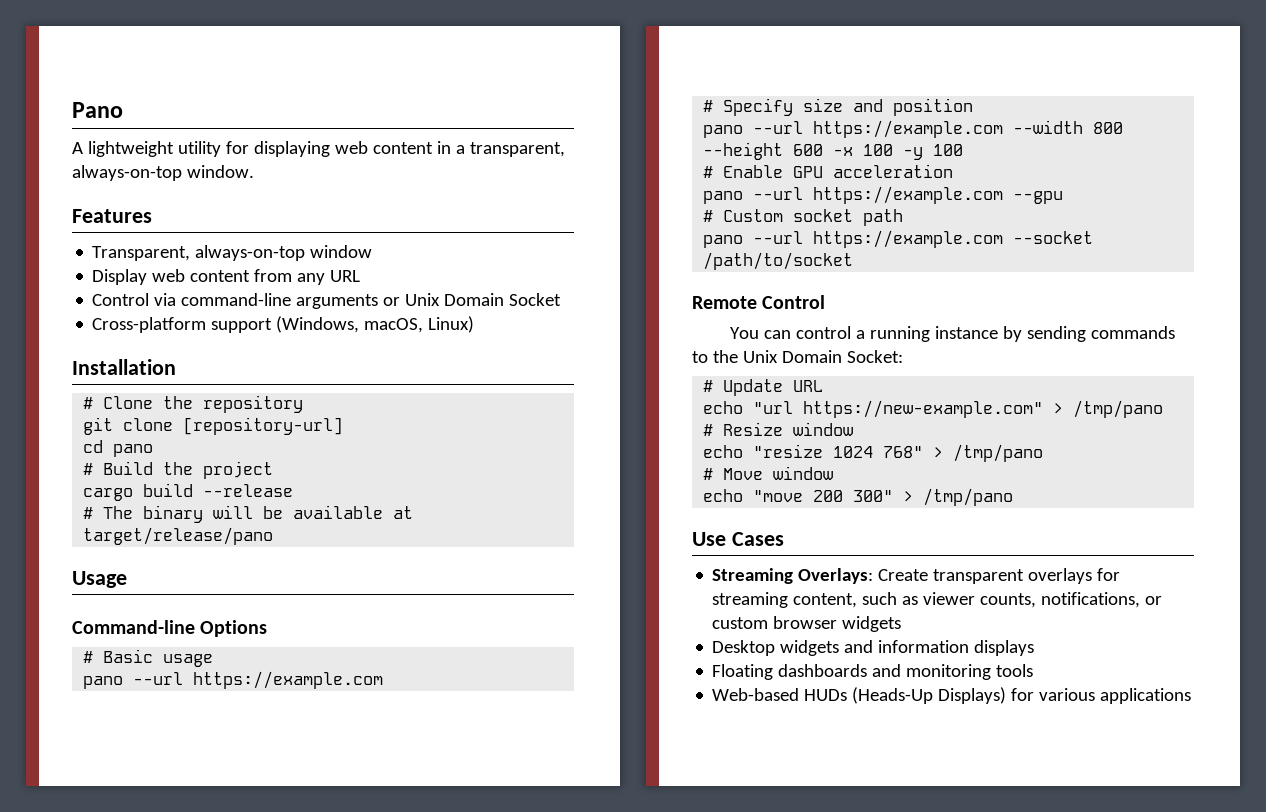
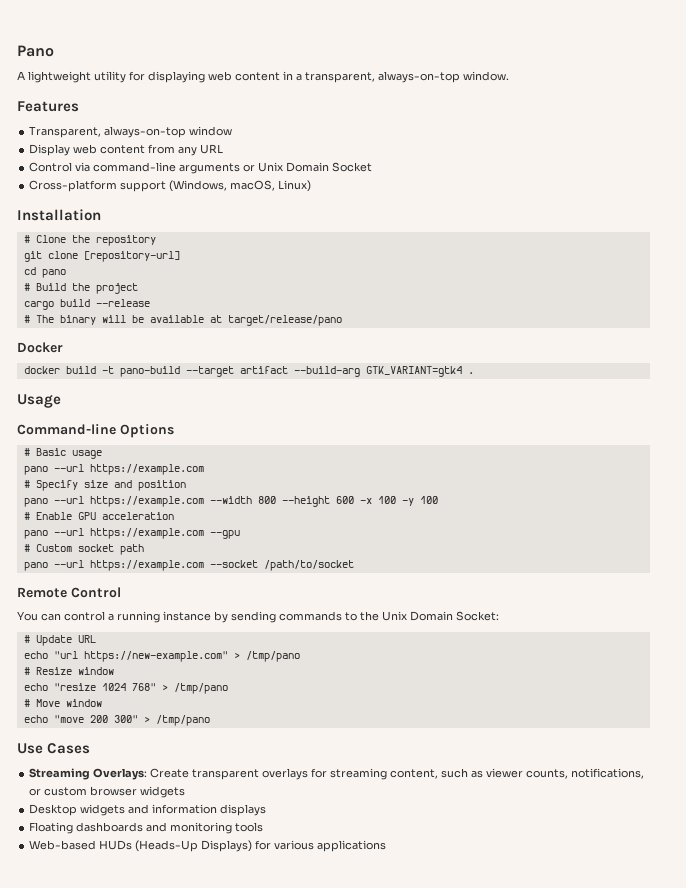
(274, 536) none -> [17,342,63,353] [23,366,474,377] // Docker // docker build -t pano-build --target artifact --build-arg GTK_VARIANT=gtk4 .

